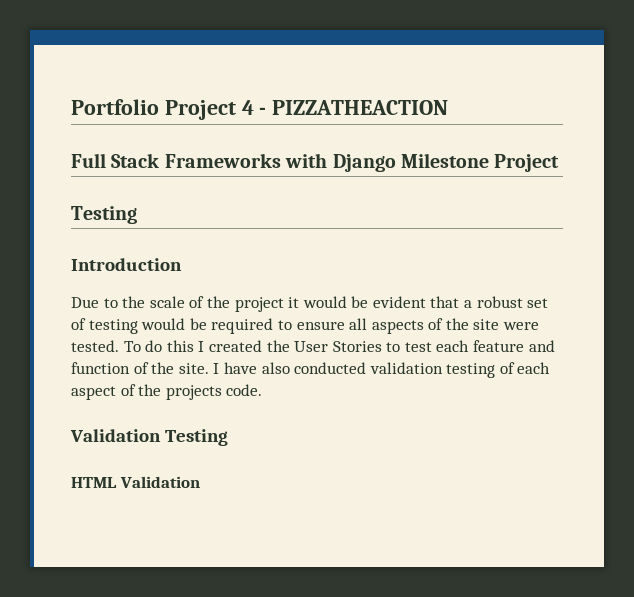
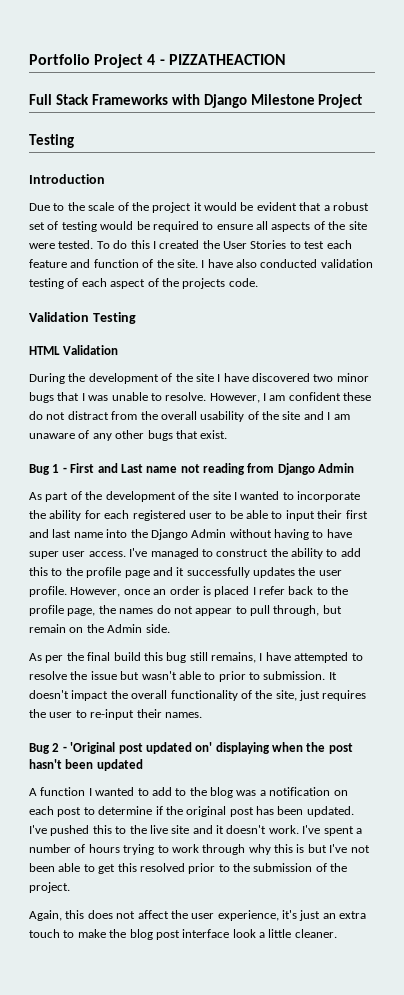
(200, 482) none -> [29,373,369,384] [29,392,372,403] [29,411,350,422] [29,430,228,441] [29,463,355,475] [29,491,361,502] [29,510,368,521] [29,529,352,540] [29,548,361,559] [29,567,342,578] [29,586,349,597] [29,605,342,616] [29,624,170,633] [29,652,363,663] [29,671,337,682] [29,690,367,701] [29,709,202,720] [29,742,353,754] [29,759,143,771] [29,787,348,798] [29,806,354,817] [29,825,362,836] [29,844,370,855] [29,863,348,874] [29,882,70,893] [29,910,367,921] [29,929,337,940] // During the development of the site I have discovered two minor bugs that I was unable to resolve. However, I am confident these do not distract from the overall usability of the site and I am unaware of any other bugs that exist. // Bug 1 - First and Last name not reading from Django Admin // As part of the development of the site I wanted to incorporate the ability for each registered user to be able to input their first and last name into the Django Admin without having to have super user access. I've managed to construct the ability to add this to the profile page and it successfully updates the user profile. However, once an order is placed I refer back to the profile page, the names do not appear to pull through, but remain on the Admin side. // As per the final build this bug still remains, I have attempted to resolve the issue but wasn't able to prior to submission. It doesn't impact the overall functionality of the site, just requires the user to re-input their names. // Bug 2 - 'Original post updated on' displaying when the post hasn't been updated // A function I wanted to add to the blog was a notification on each post to determine if the original post has been updated. I've pushed this to the live site and it doesn't work. I've spent a number of hours trying to work through why this is but I've not been able to get this resolved prior to the submission of the project. // Again, this does not affect the user experience, it's just an extra touch to make the blog post interface look a little cleaner.

